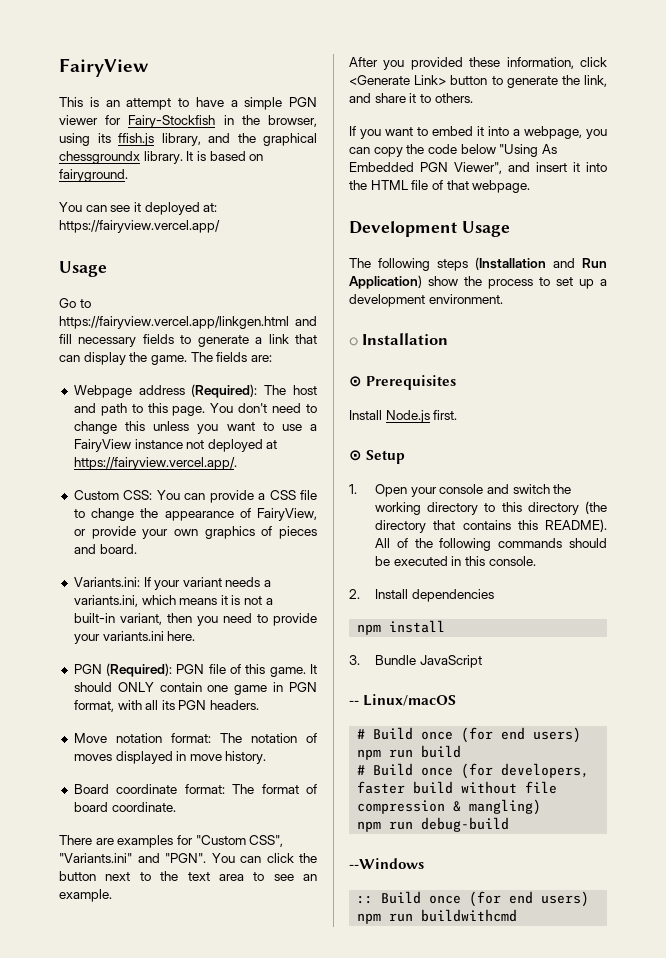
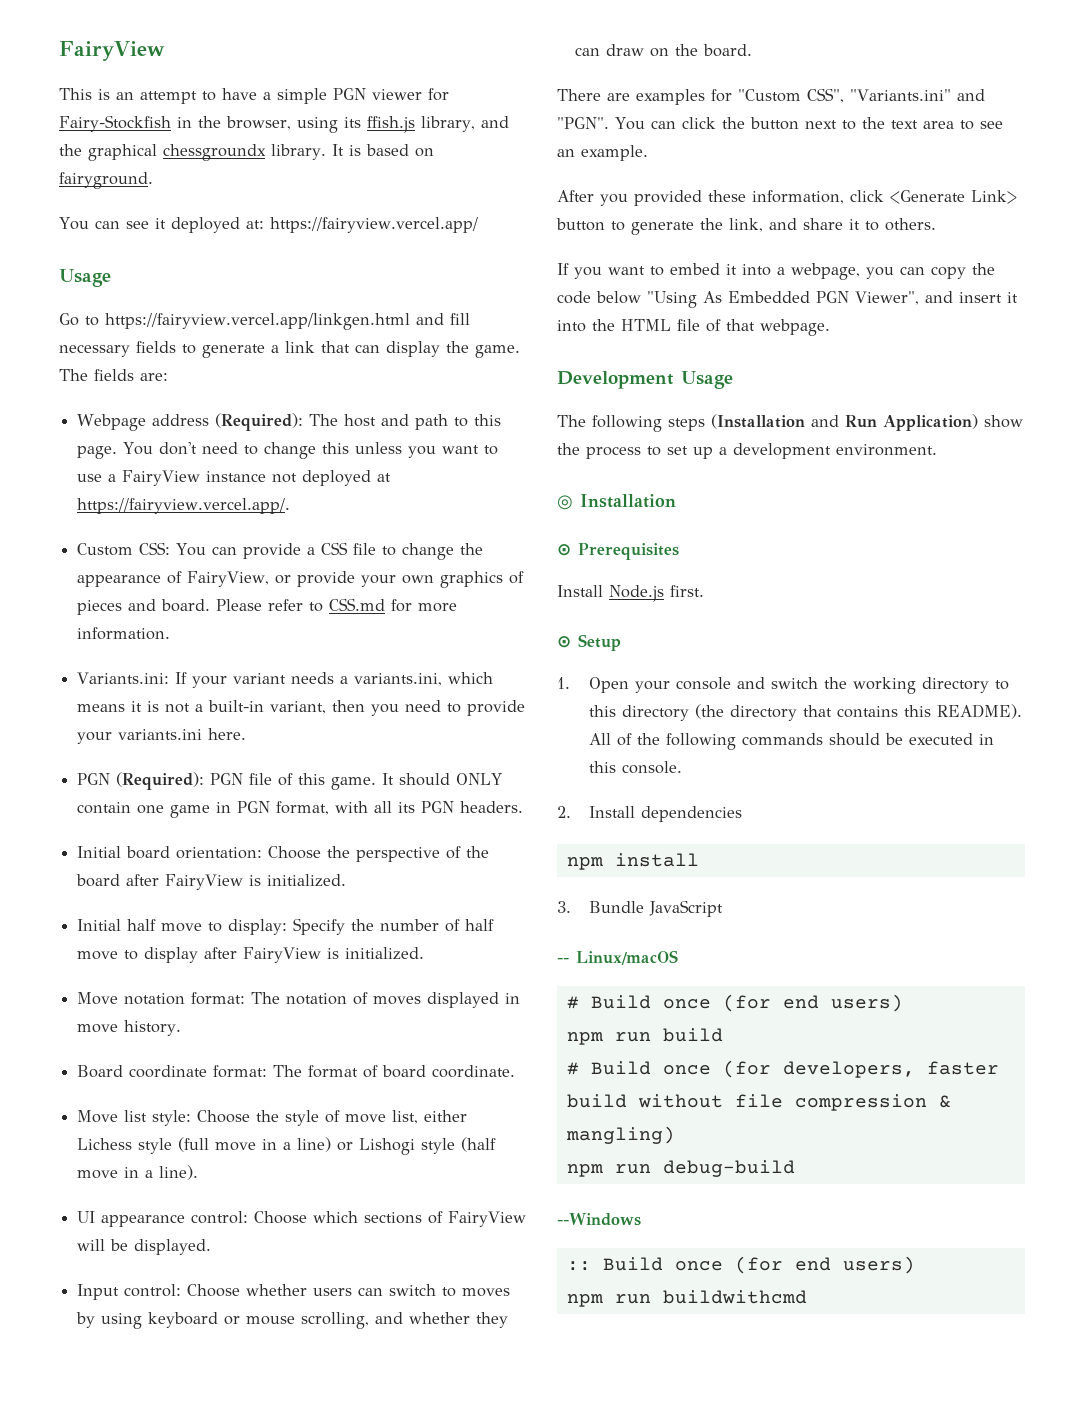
(137, 549) none -> [216,598,458,612] [77,627,171,640] Please refer to CSS.md for more information.
(260, 705) none -> [77,846,490,862] [76,874,347,890] [77,918,495,935] [77,947,425,963] // Initial board orientation: Choose the perspective of the board after FairyView is initialized. // Initial half move to display: Specify the number of half move to display after FairyView is initialized.
(176, 807) none -> [77,1110,468,1126] [77,1137,497,1155] [77,1165,199,1180] [77,1211,527,1227] [77,1239,212,1255] [77,1284,511,1300] [76,1312,509,1329] [575,44,753,57] // Move list style: Choose the style of move list, either Lichess style (full move in a line) or Lishogi style (half move in a line). // UI appearance control: Choose which sections of FairyView will be displayed. // Input control: Choose whether users can switch to moves by using keyboard or mouse scrolling, and whether they can draw on the board.

